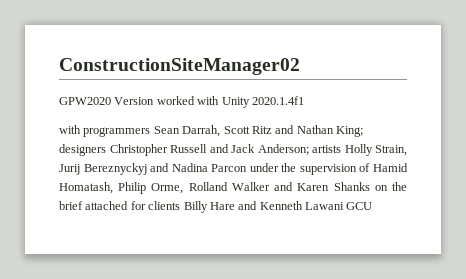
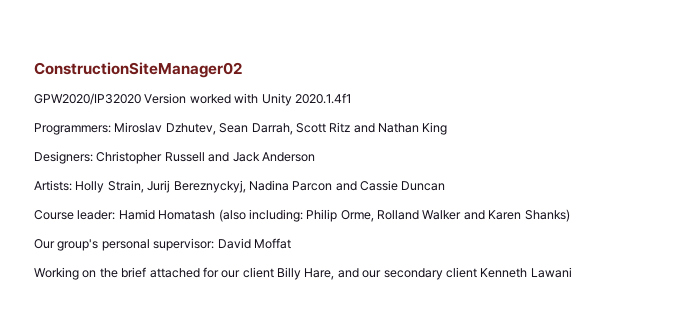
[59,97,111,105] GPW2020 -> [34,93,141,105] GPW2020/IP32020
[59,125,151,137] with programmers -> [34,122,216,135] Programmers: Miroslav Dzhutev,
[336,126,363,137] [59,144,106,156] King; designers -> [422,122,448,135] [34,151,93,164] King // Designers:
[257,144,341,155] Anderson; artists -> [261,152,315,162] [34,180,72,191] Anderson // Artists:
[83,163,408,175] [59,182,113,194] Bereznyckyj and Nadina Parcon under the supervision of Hamid Homatash, -> [173,180,446,193] [34,209,303,222] Bereznyckyj, Nadina Parcon and Cassie Duncan // Course leader: Hamid Homatash (also including:
[333,182,370,191] Shanks -> [524,209,570,222] [34,238,291,251] [34,267,79,280] Shanks) // Our group's personal supervisor: David Moffat // Working
[148,201,258,213] clients Billy Hare and -> [221,267,477,280] our client Billy Hare, and our secondary client
[346,202,373,210] GCU -> (572, 272) none

